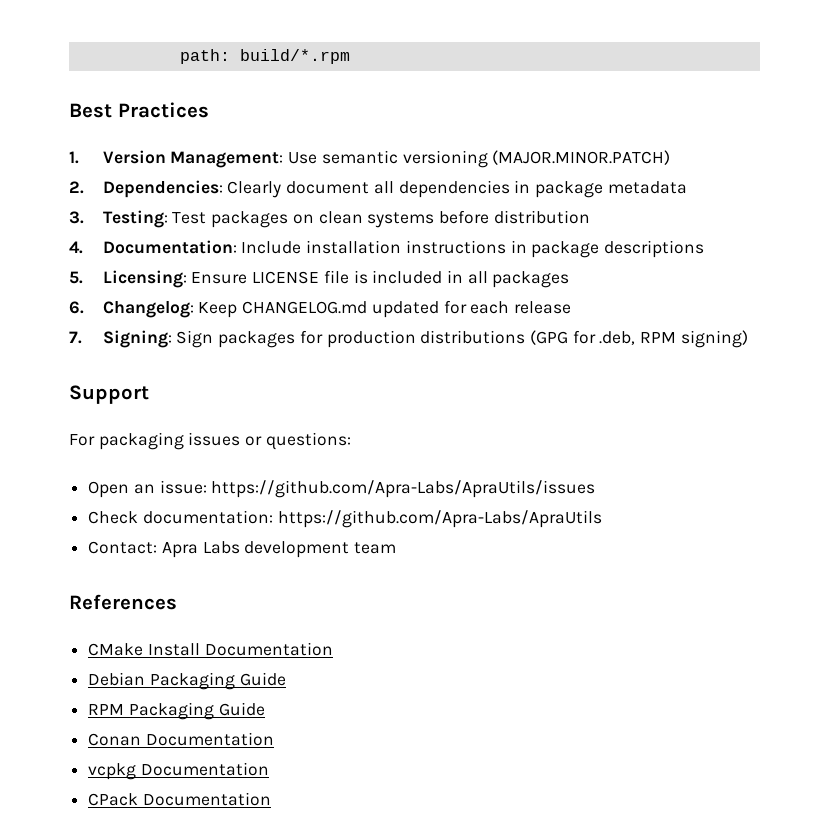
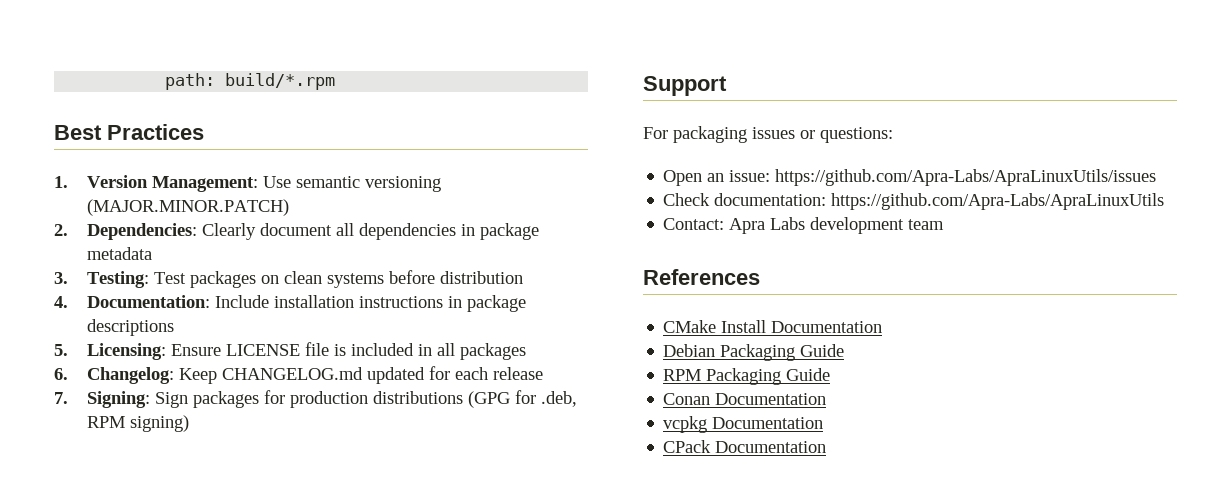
[211,480,596,498] https://github.com/Apra-Labs/ApraUtils/issues -> [775,169,1157,186] https://github.com/Apra-Labs/ApraLinuxUtils/issues
[277,510,602,528] https://github.com/Apra-Labs/ApraUtils -> [831,193,1165,210] https://github.com/Apra-Labs/ApraLinuxUtils

